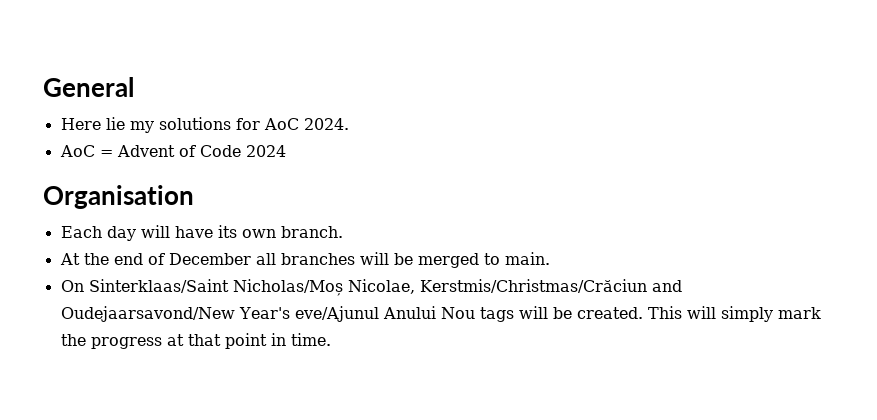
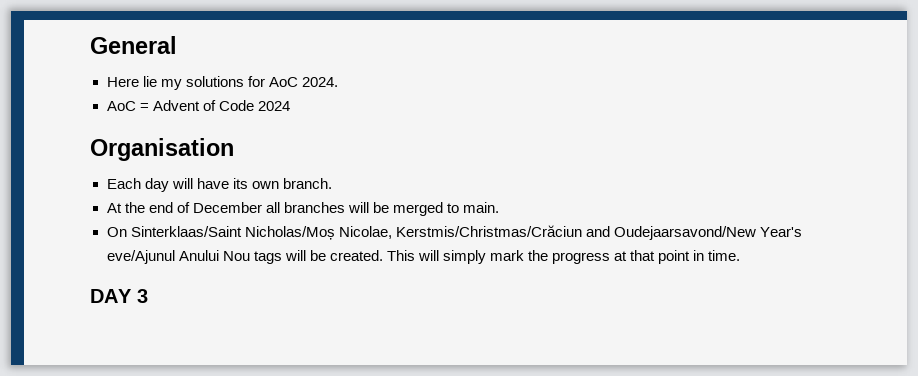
(331, 339) none -> [90,289,148,303] // DAY 3

